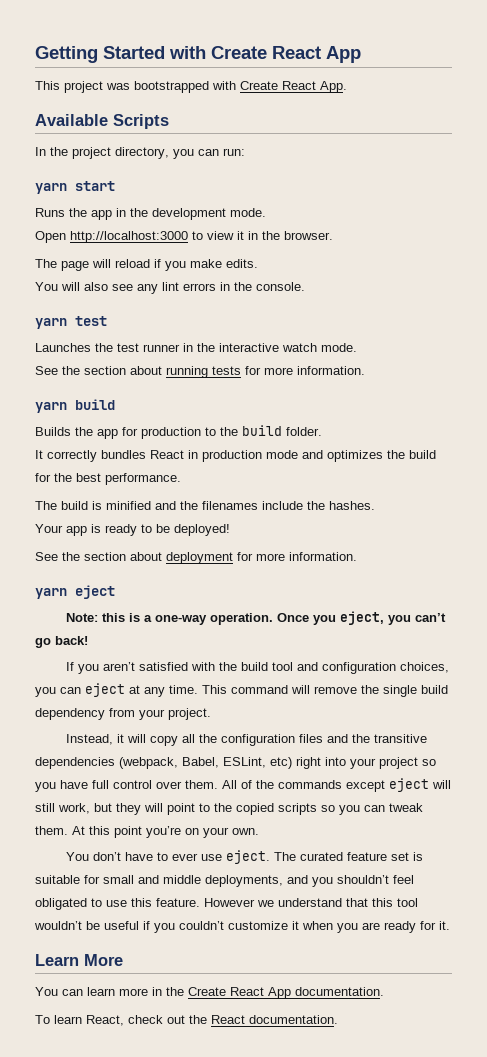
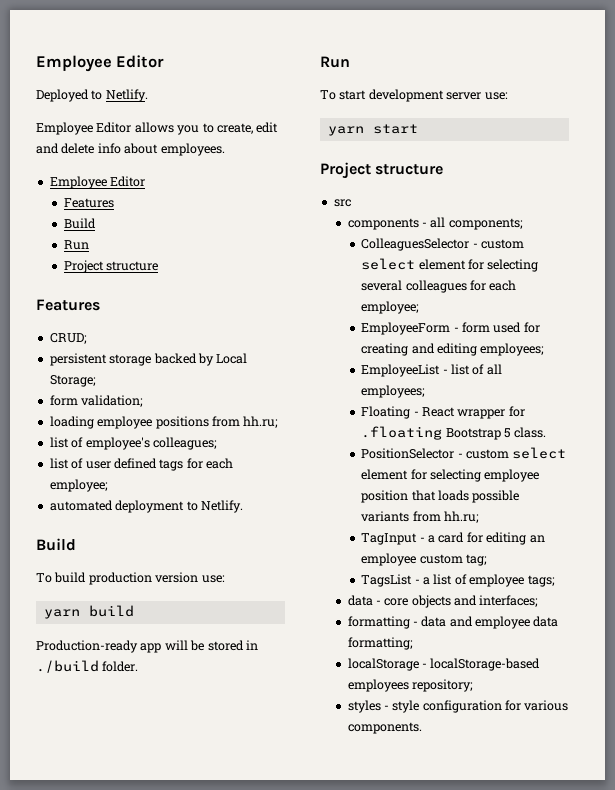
[35,46,361,63] [35,81,347,93] [35,114,169,129] [35,147,245,159] [35,181,115,194] [35,208,266,220] [35,231,333,243] [35,259,258,271] [35,282,305,294] [35,316,107,329] [35,343,357,352] [35,366,365,378] [35,399,115,413] [35,425,322,439] [35,450,436,462] [35,473,181,485] [35,501,375,510] [35,524,230,536] [35,552,357,564] [35,585,115,599] [65,611,446,625] [35,636,88,648] [65,662,449,674] [35,683,448,697] [35,708,211,720] [65,734,427,746] [35,757,436,769] [35,778,451,792] [35,803,423,815] [35,826,259,838] [65,850,423,864] [35,875,414,887] [35,898,418,910] [34,921,450,933] [35,954,123,966] [35,987,384,999] [35,1015,338,1026] Getting Started with Create React App // This project was bootstrapped with Create React App. // Available Scripts // In the project directory, you can run: // yarn start // Runs the app in the development mode. // Open http://localhost:3000 to view it in the browser. // The page will reload if you make edits. // You will also see any lint errors in the console. // yarn test // Launches the test runner in the interactive watch mode. // See the section about running tests for more information. // yarn build // Builds the app for production to the build folder. // It correctly bundles React in production mode and optimizes the build for the best performance. // The build is minified and the filenames include the hashes. // Your app is ready to be deployed! // See the section about deployment for more information. // yarn eject // Note: this is a one-way operation. Once you eject, you can’t go back! // If you aren’t satisfied with the build tool and configuration choices, you can eject at any time. This command will remove the single build dependency from your project. // Instead, it will copy all the configuration files and the transitive dependencies (webpack, Babel, ESLint, etc) right into your project so you have full control over them. All of the commands except eject will still work, but they will point to the copied scripts so you can tweak them. At this point you’re on your own. // You don’t have to ever use eject. The curated feature set is suitable for small and middle deployments, and you shouldn’t feel obligated to use this feature. However we understand that this tool wouldn’t be useful if you couldn’t customize it when you are ready for it. // Learn More // You can learn more in the Create React App documentation. // To learn React, check out the React documentation. -> [36,55,165,72] [36,89,148,102] [36,122,279,135] [36,143,225,156] [49,176,146,189] [63,198,114,208] [63,218,96,229] [63,240,89,250] [63,260,158,273] [36,299,100,311] [49,333,87,344] [49,353,248,366] [49,375,96,387] [49,395,144,407] [49,416,279,429] [49,437,217,450] [49,458,233,471] [49,479,108,492] [49,500,243,513] [36,538,76,551] [36,572,225,585] [43,605,134,619] [36,640,258,653] [36,660,139,673] [320,56,350,68] [320,89,508,102] [327,124,418,136] [320,162,444,179] [333,199,351,207] [347,217,523,230] [361,238,525,251] [361,258,539,272] [361,280,517,293] [361,301,420,314] [361,322,540,335] [361,343,545,356] [361,364,502,377] [361,385,426,398] [361,406,525,419] [361,426,547,440] [361,447,567,459] [361,469,540,482] [361,490,520,503] [361,511,480,523] [361,532,545,545] [361,553,488,566] [361,574,555,587] [347,595,539,608] [347,616,559,629] [347,637,413,650] [347,658,541,671] [347,679,473,692] [347,700,569,713] [347,722,422,734] Employee Editor // Deployed to Netlify. // Employee Editor allows you to create, edit and delete info about employees. // Employee Editor // Features // Build // Run // Project structure // Features // CRUD; // persistent storage backed by Local Storage; // form validation; // loading employee positions from hh.ru; // list of employee's colleagues; // list of user defined tags for each employee; // automated deployment to Netlify. // Build // To build production version use: // yarn build // Production-ready app will be stored in ./build folder. // Run // To start development server use: // yarn start // Project structure // src // components - all components; // ColleaguesSelector - custom select element for selecting several colleagues for each employee; // EmployeeForm - form used for creating and editing employees; // EmployeeList - list of all employees; // Floating - React wrapper for .floating Bootstrap 5 class. // PositionSelector - custom select element for selecting employee position that loads possible variants from hh.ru; // TagInput - a card for editing an employee custom tag; // TagsList - a list of employee tags; // data - core objects and interfaces; // formatting - data and employee data formatting; // localStorage - localStorage-based employees repository; // styles - style configuration for various components.

